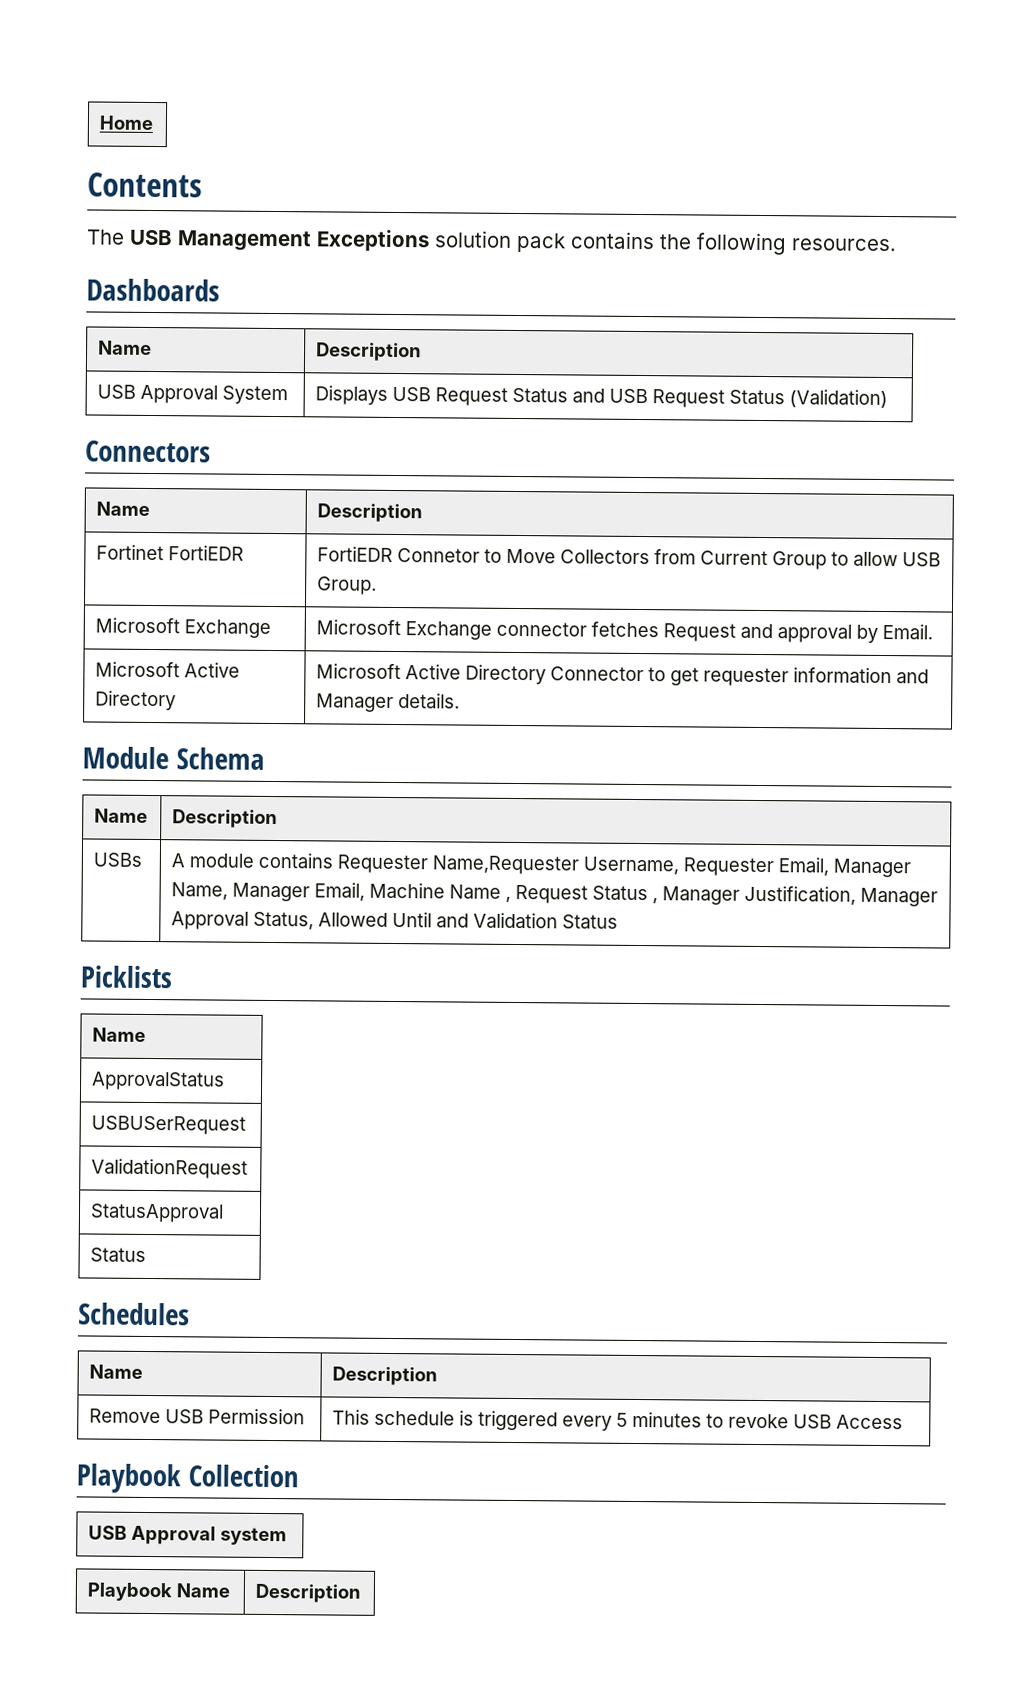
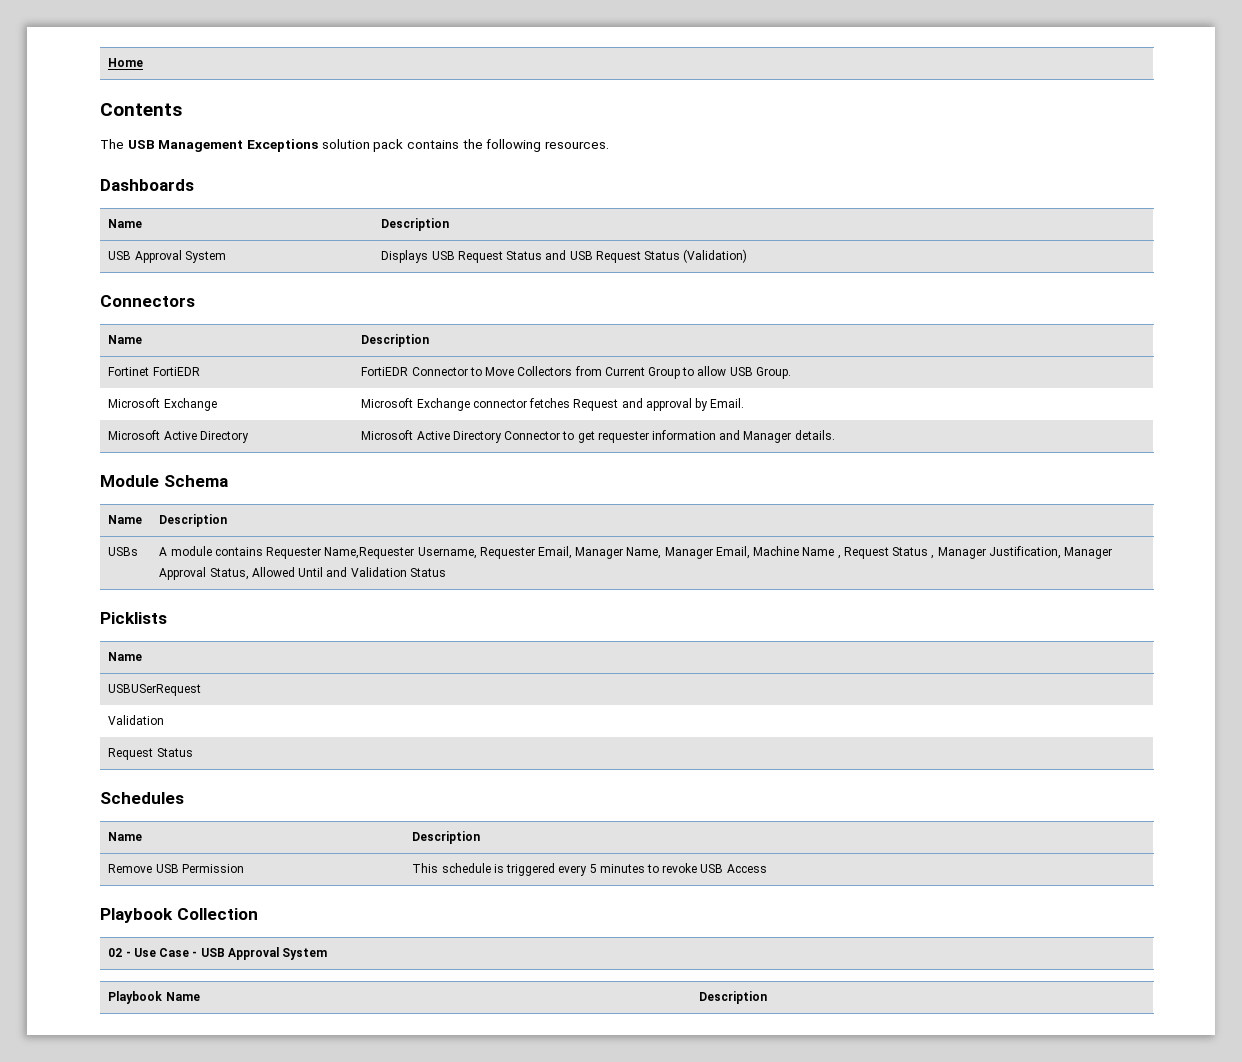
[397,548,481,563] Connetor -> [411,367,468,376] Connector
[92,1071,226,1091] // ApprovalStatus -> (143, 656) none
[91,1158,249,1179] [90,1203,225,1223] ValidationRequest // StatusApproval // -> [108,715,165,725] [108,748,154,760] Validation // Request
[88,1525,288,1546] USB Approval system -> [108,947,327,960] 02 - Use Case - USB Approval System

